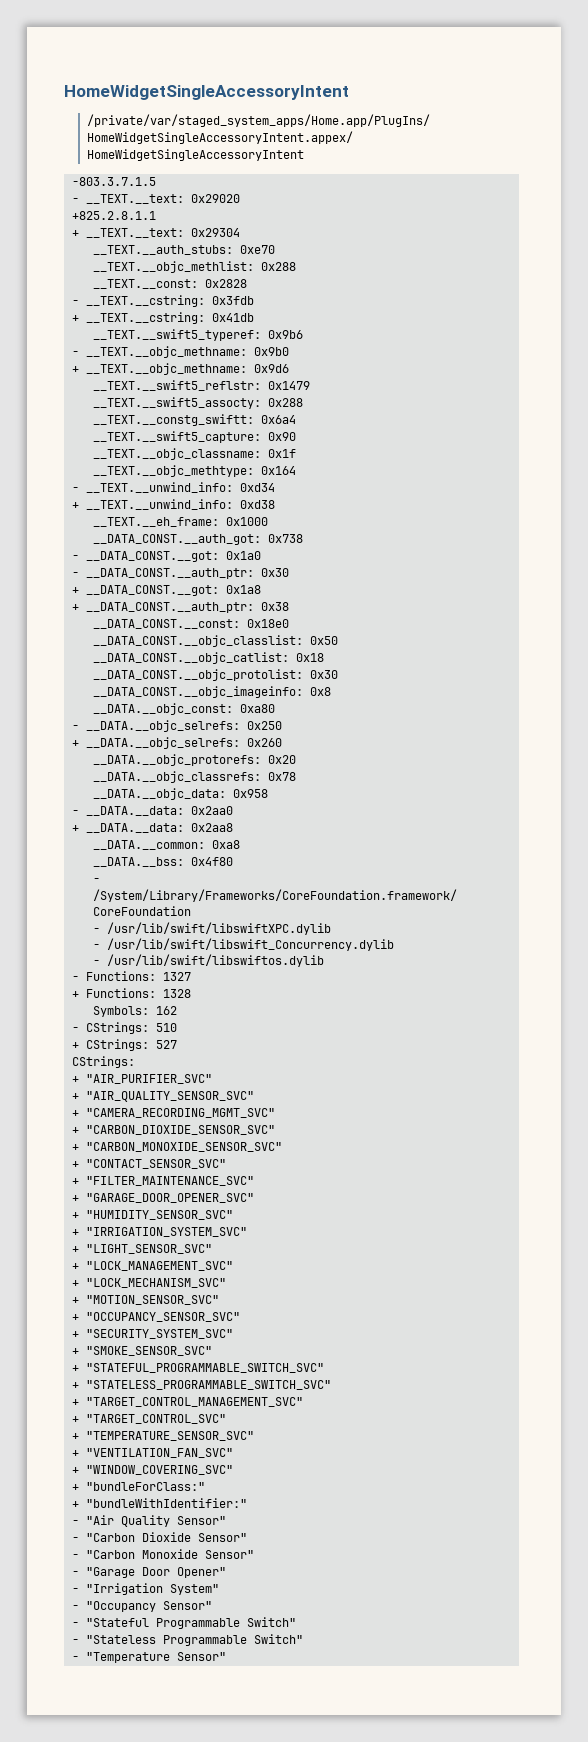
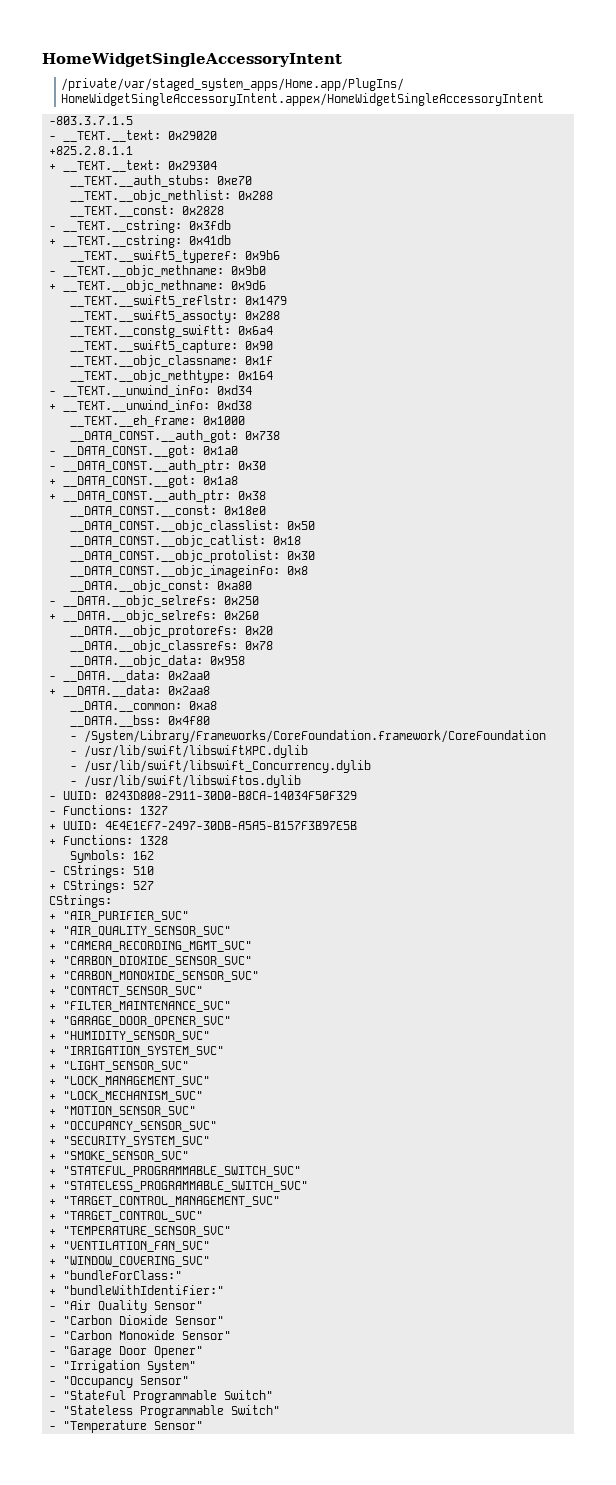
(324, 960) none -> [48,791,357,800] // - UUID: 0243D808-2911-30D0-B8CA-14034F50F329
(191, 976) none -> [48,821,357,830] // + UUID: 4E4E1EF7-2497-30DB-A5A5-B157F3B97E5B

